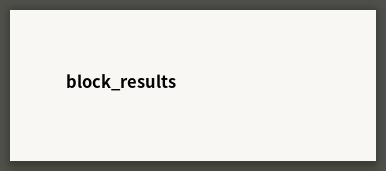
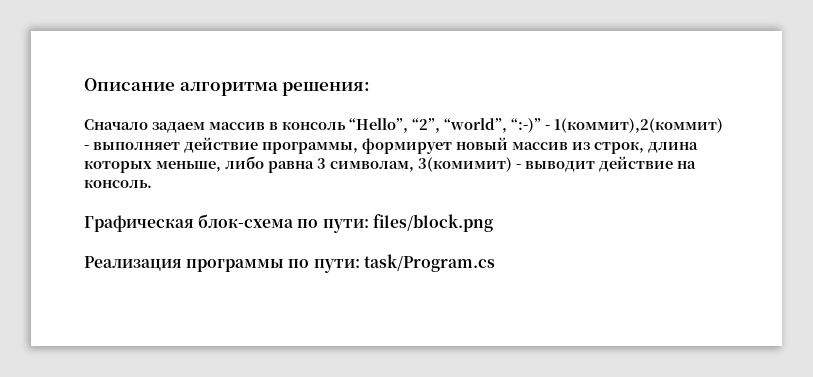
[66,74,176,91] block_results -> [84,78,371,96] [84,118,723,133] [84,137,698,154] [84,156,696,173] [84,180,152,188] [84,214,493,233] [84,254,495,273] Описание алгоритма решения: // Сначало задаем массив в консоль “Hello”, “2”, “world”, “:-)” - 1(коммит),2(коммит) - выполняет действие программы, формирует новый массив из строк, длина которых меньше, либо равна 3 символам, 3(комимит) - выводит действие на консоль. // Графическая блок-схема по пути: files/block.png // Реализация программы по пути: task/Program.cs

